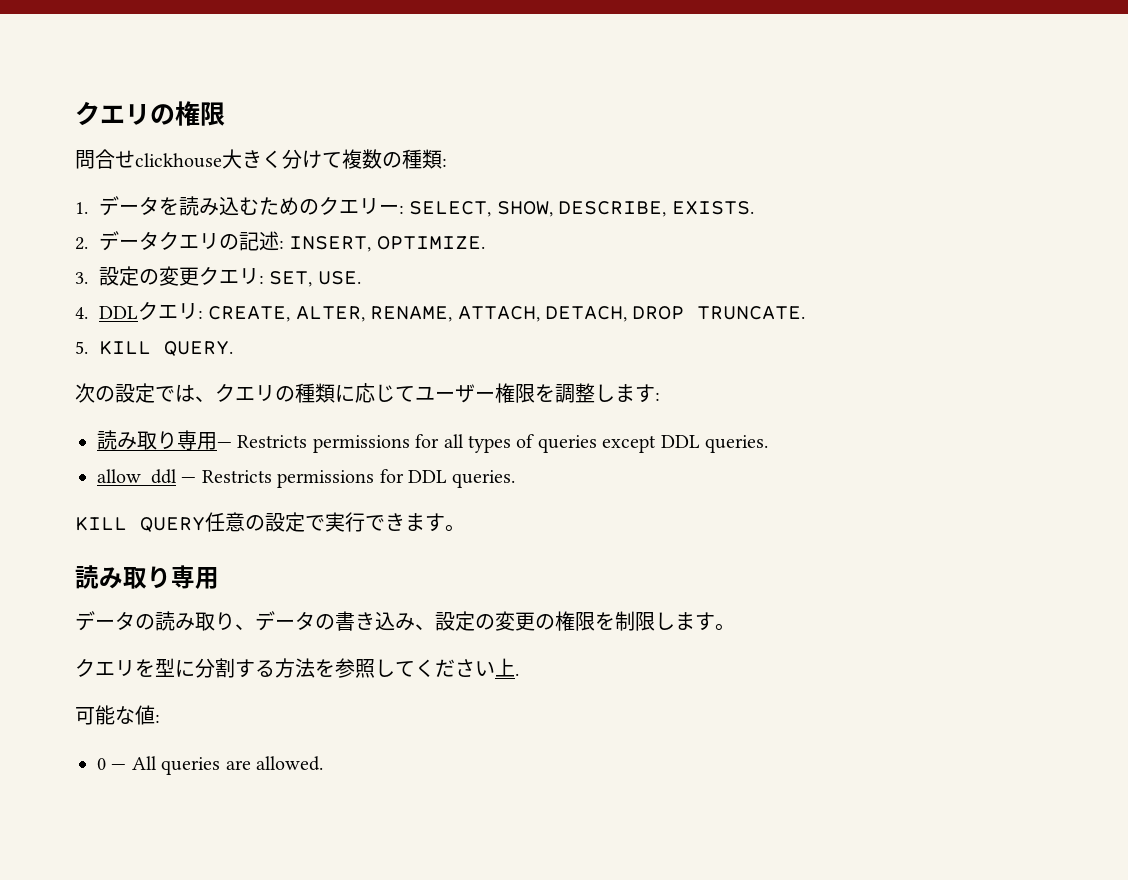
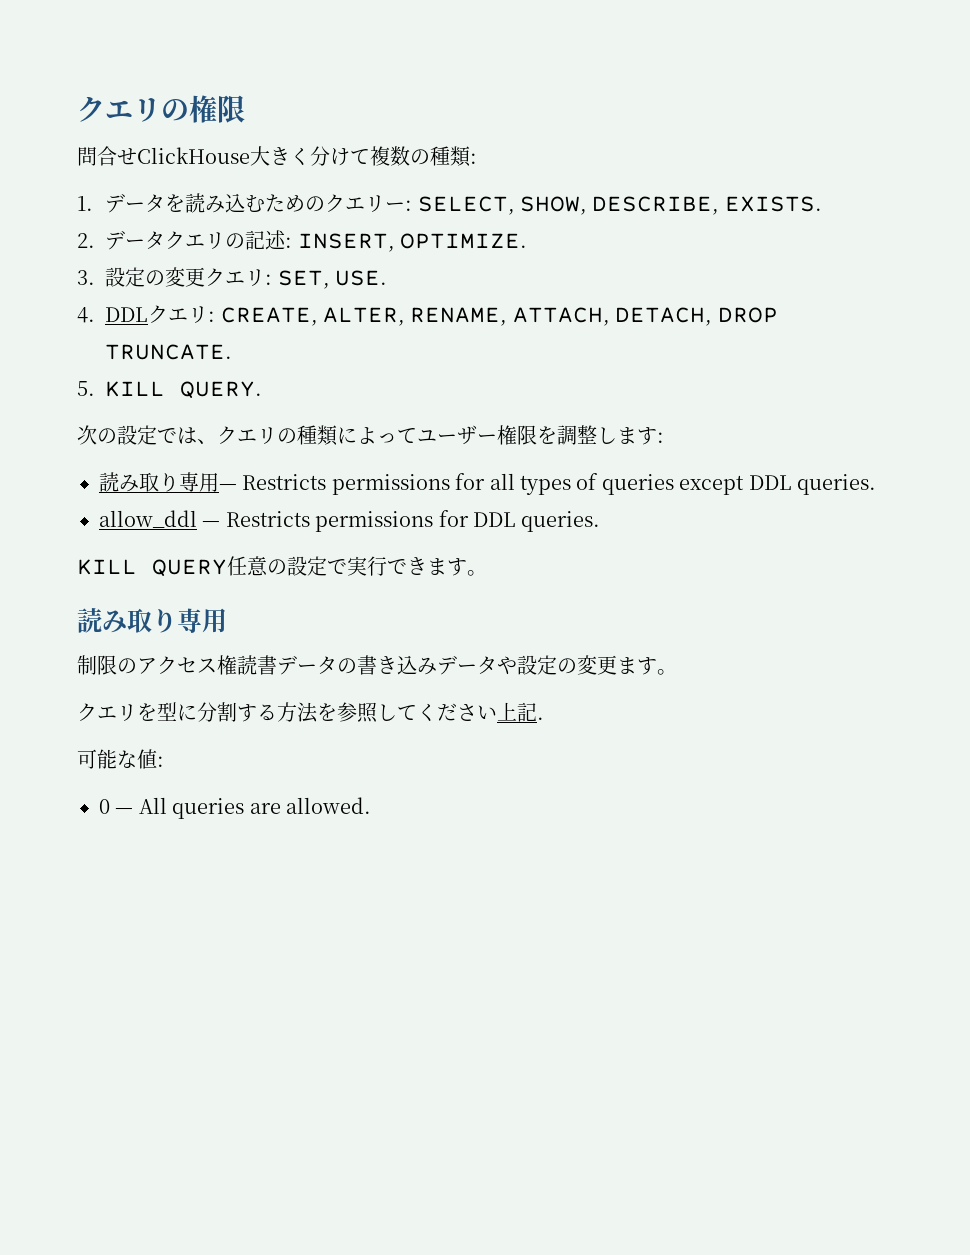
[135,153,222,168] clickhouse -> [137,147,250,164] ClickHouse
[355,383,395,403] 応じ -> [357,427,397,444] よっ
[75,611,255,631] データの読み取り、 -> [77,655,277,675] 制限のアクセス権読書
[415,611,675,631] 、設定の変更の権限を制限し -> [437,655,617,675] データや設定の変更
(515, 667) none -> [517,702,537,722] 記

